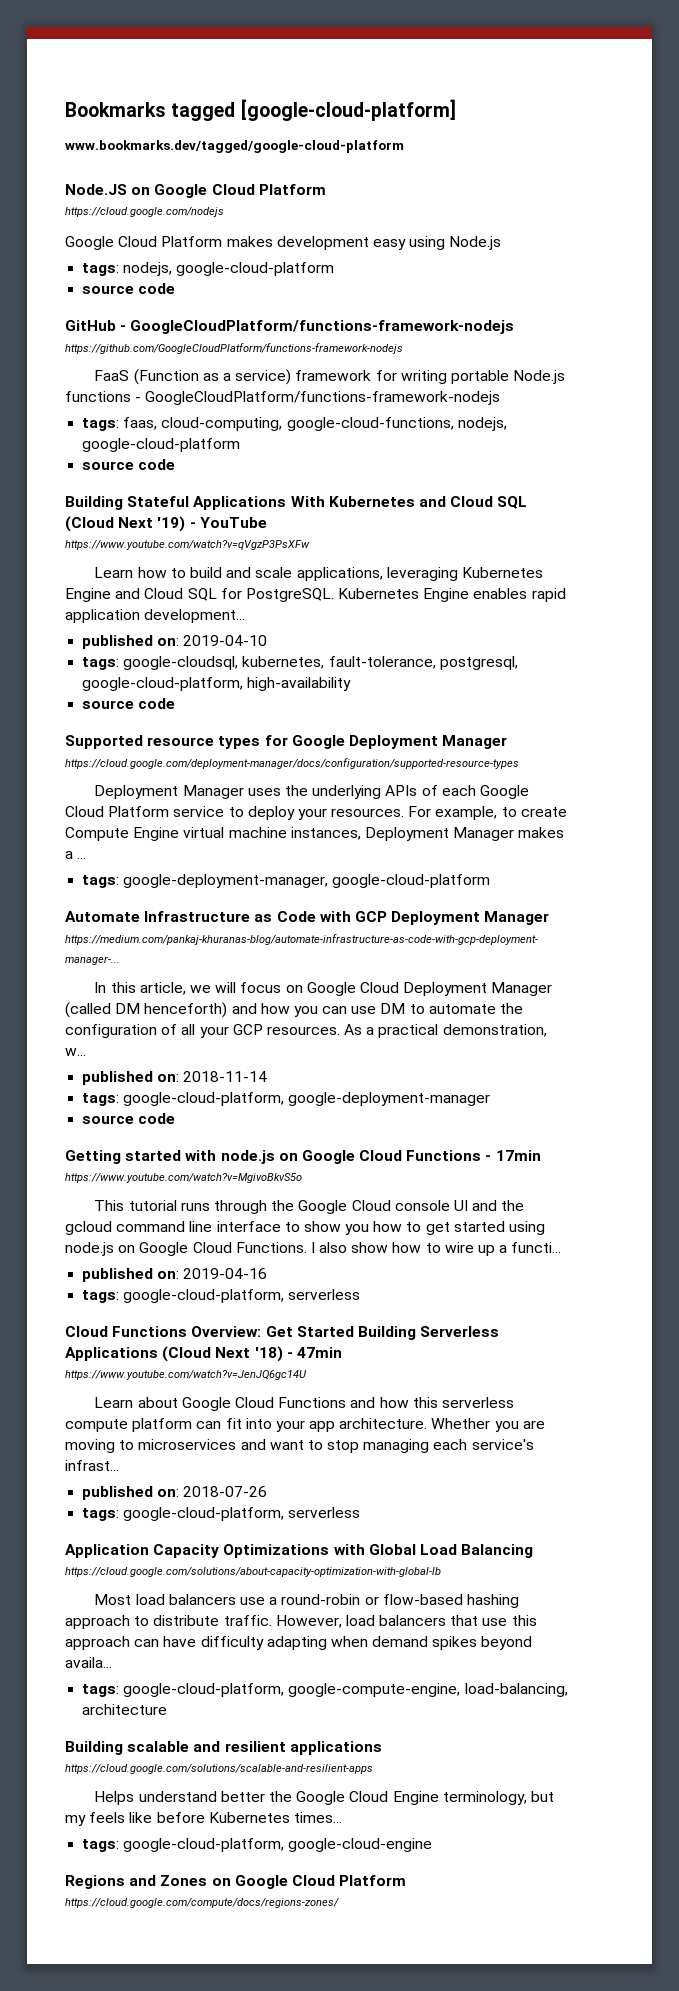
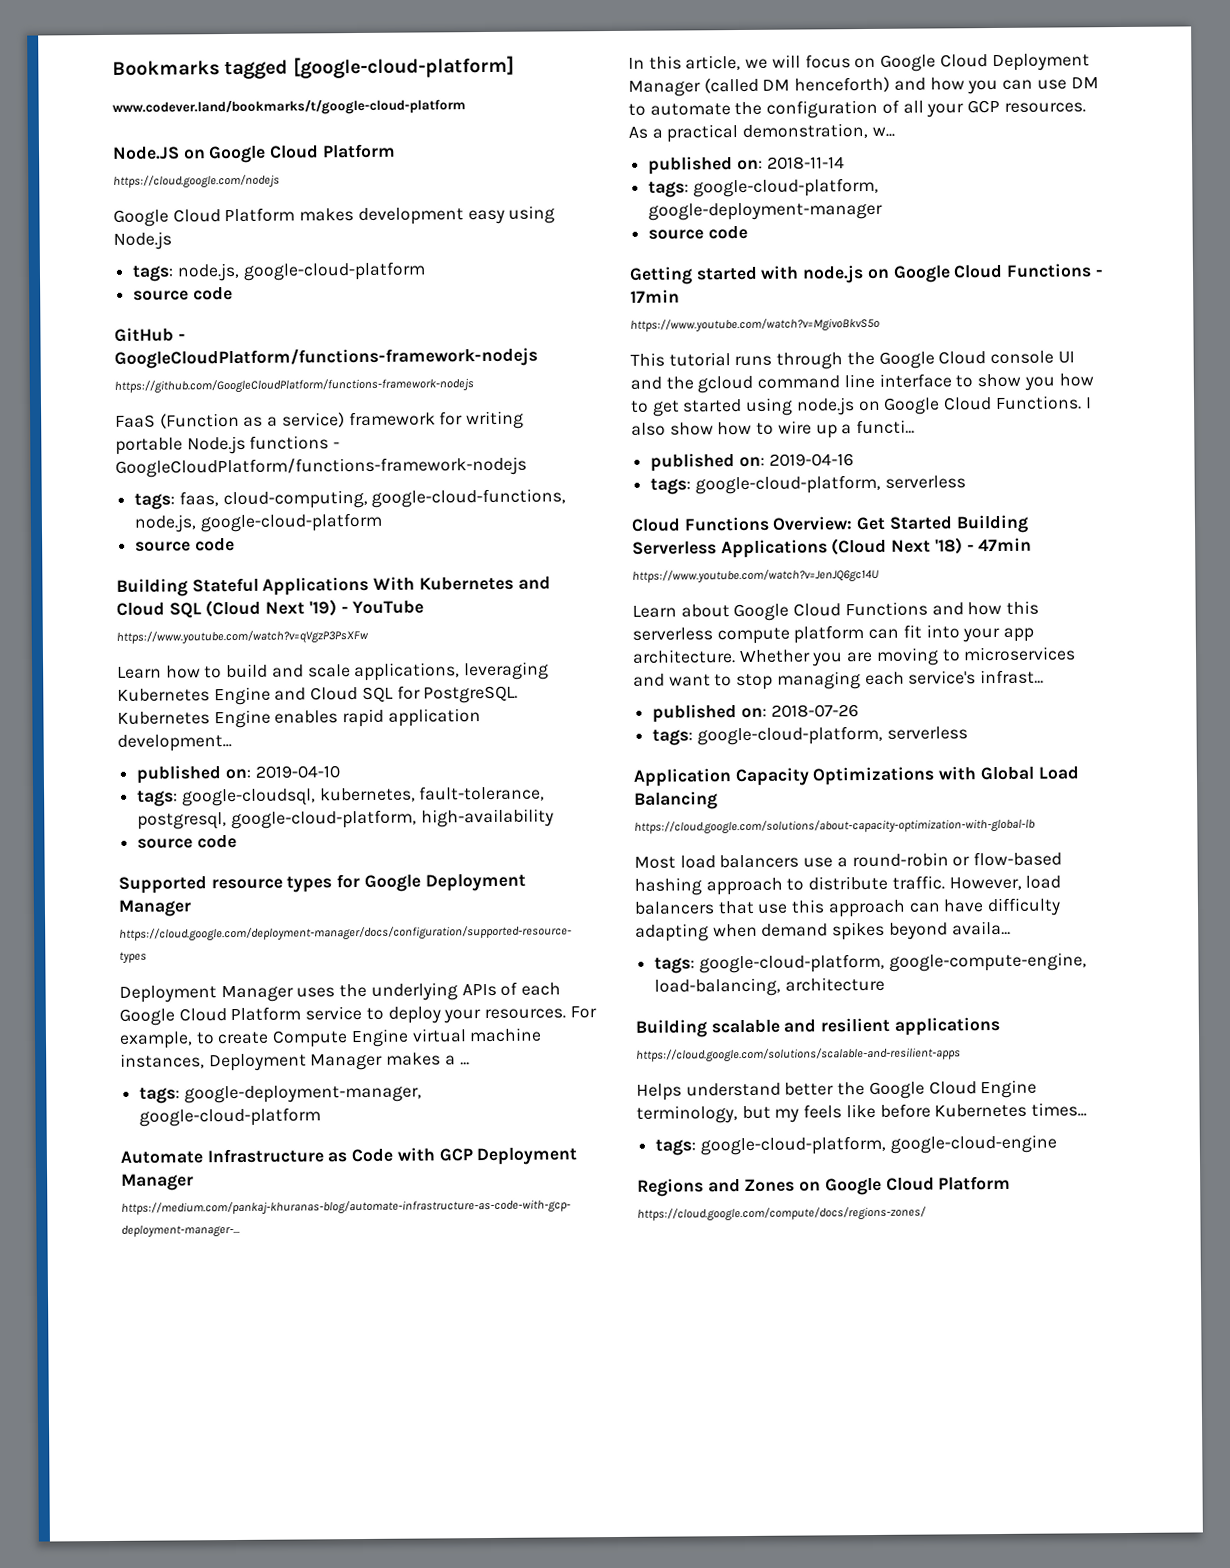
[65,140,404,153] www.bookmarks.dev/tagged/google-cloud-platform -> [112,98,466,116] www.codever.land/bookmarks/t/google-cloud-platform
[123,262,173,276] nodejs, -> [176,262,240,282] node.js,
[457,417,507,431] nodejs, -> [134,514,198,533] node.js,

